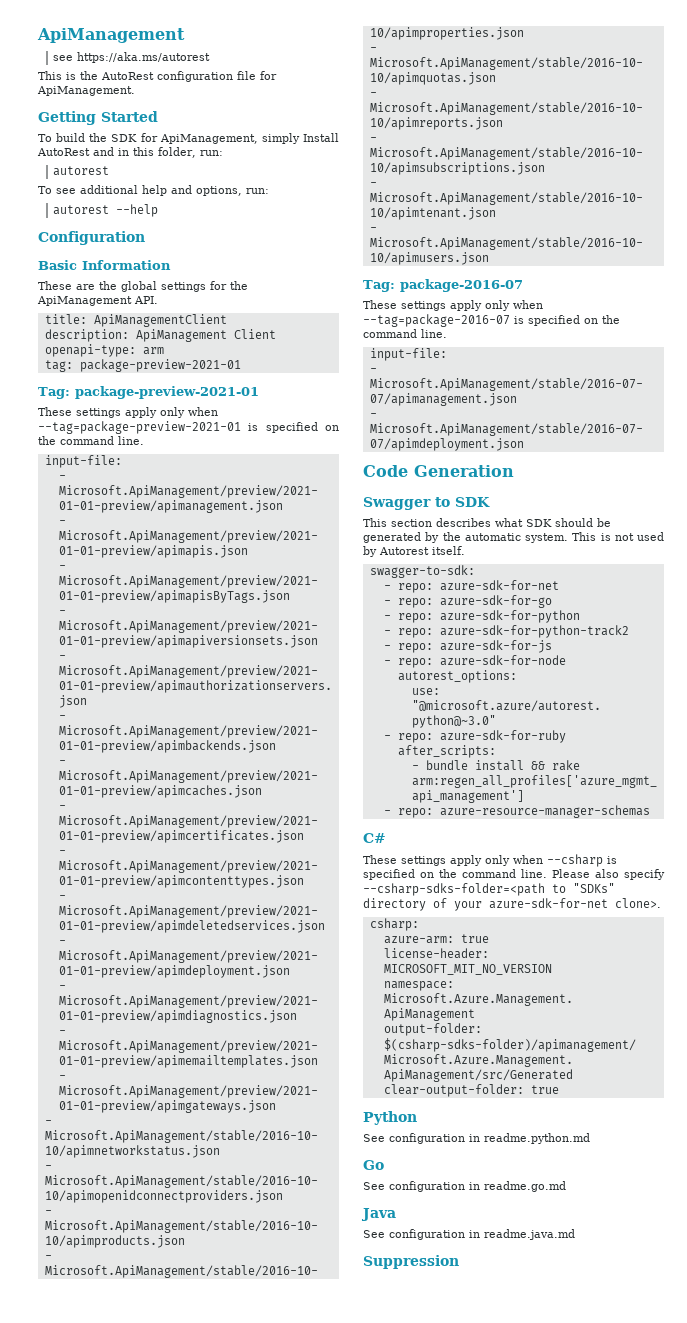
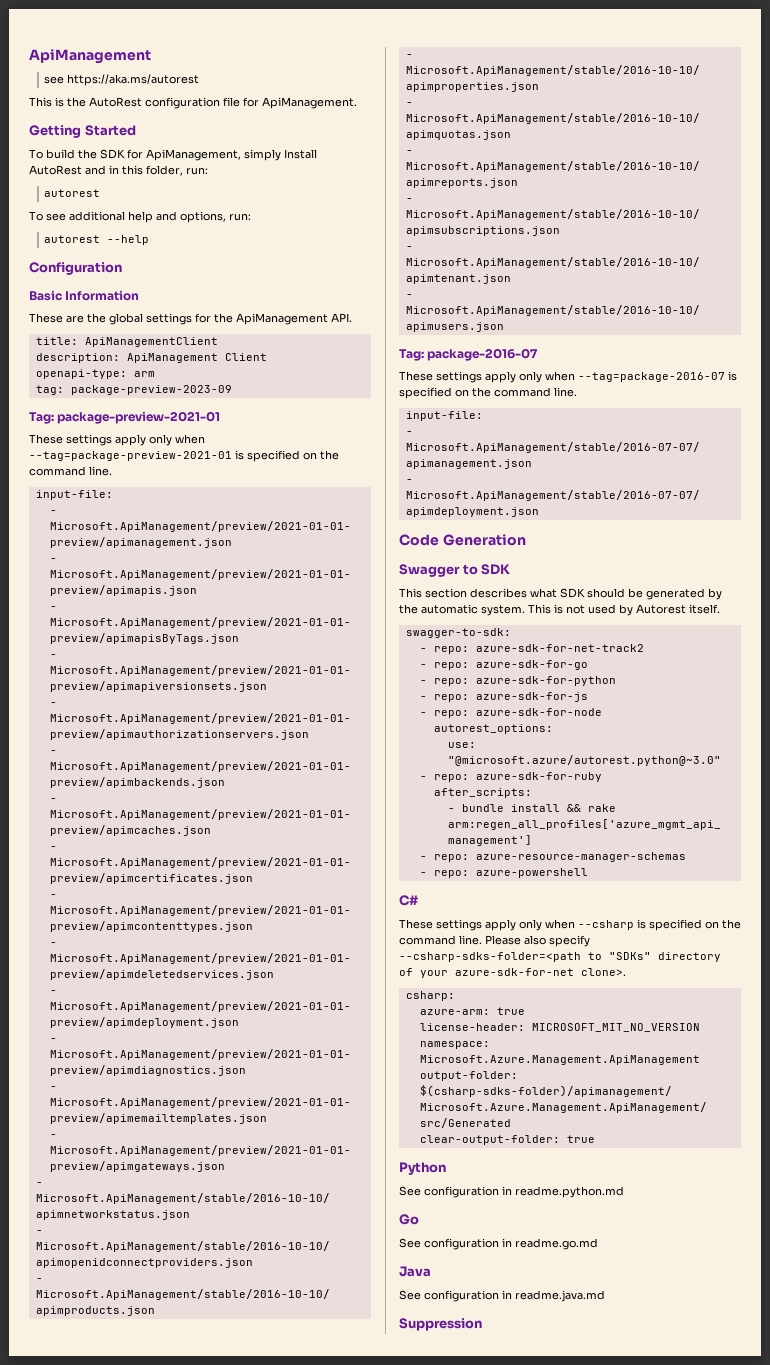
[79,359,241,372] package-preview-2021-01 -> [70,385,232,395] package-preview-2023-09
[439,580,559,591] azure-sdk-for-net -> [475,644,644,652] azure-sdk-for-net-track2
[383,625,629,638] // - repo: azure-sdk-for-python-track2 -> (616, 681) none
(650, 811) none -> [419,868,588,878] // - repo: azure-powershell

